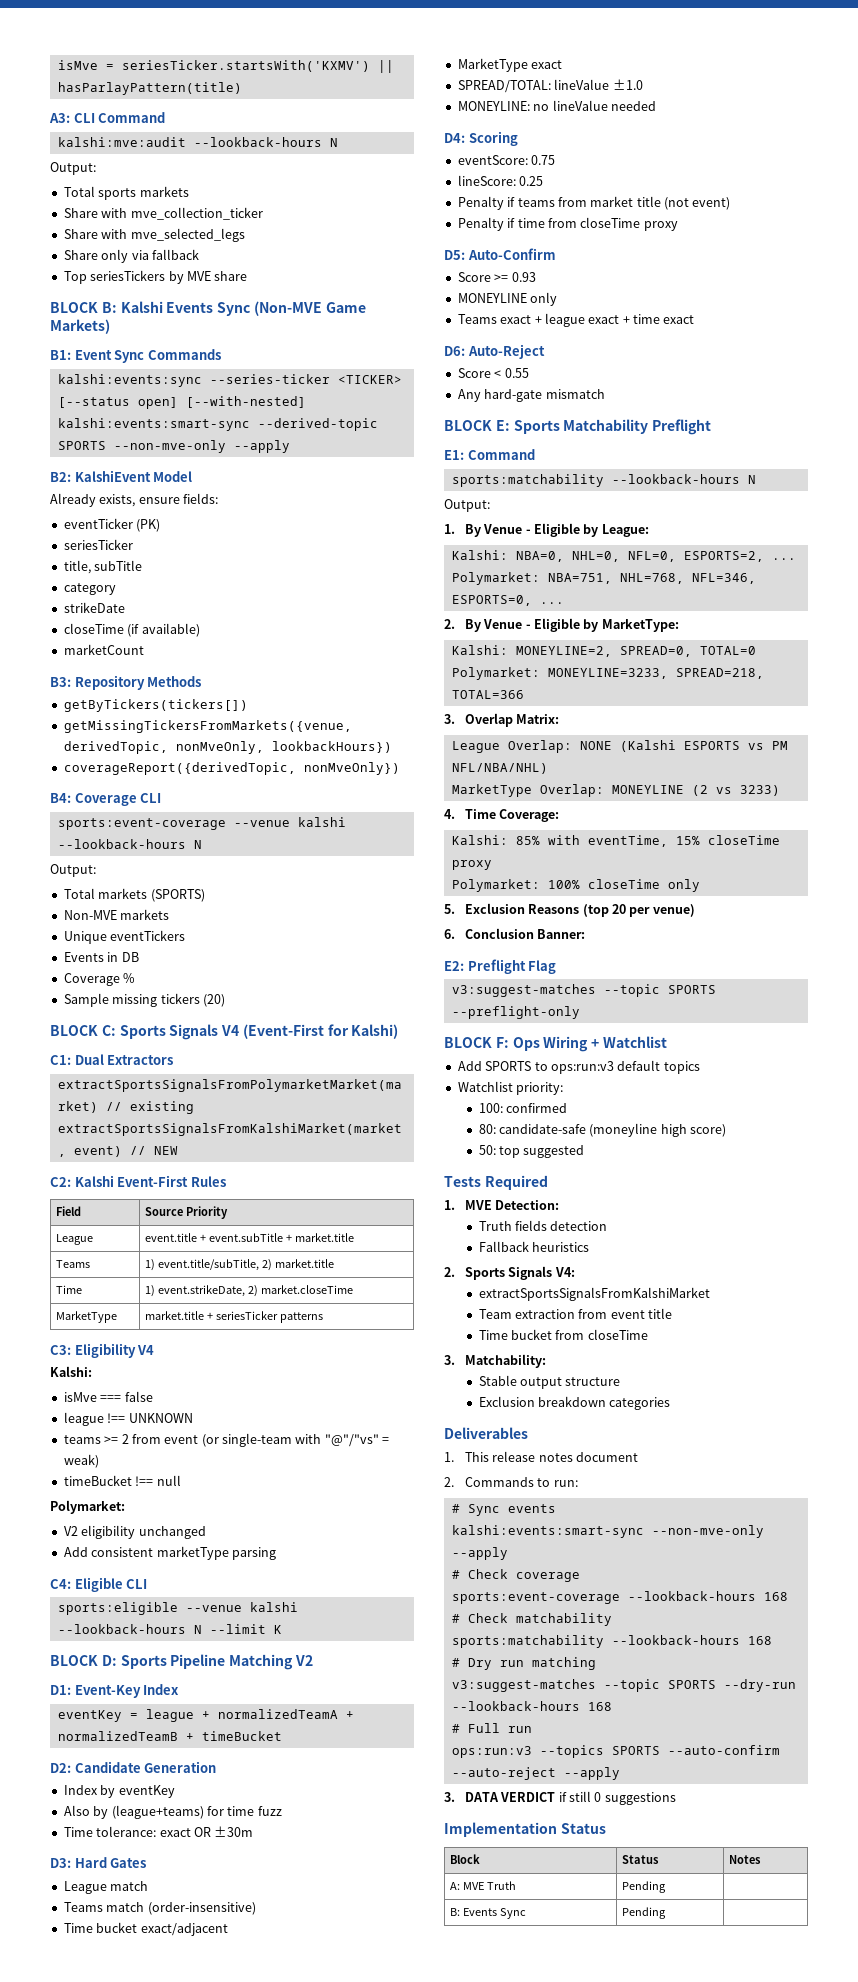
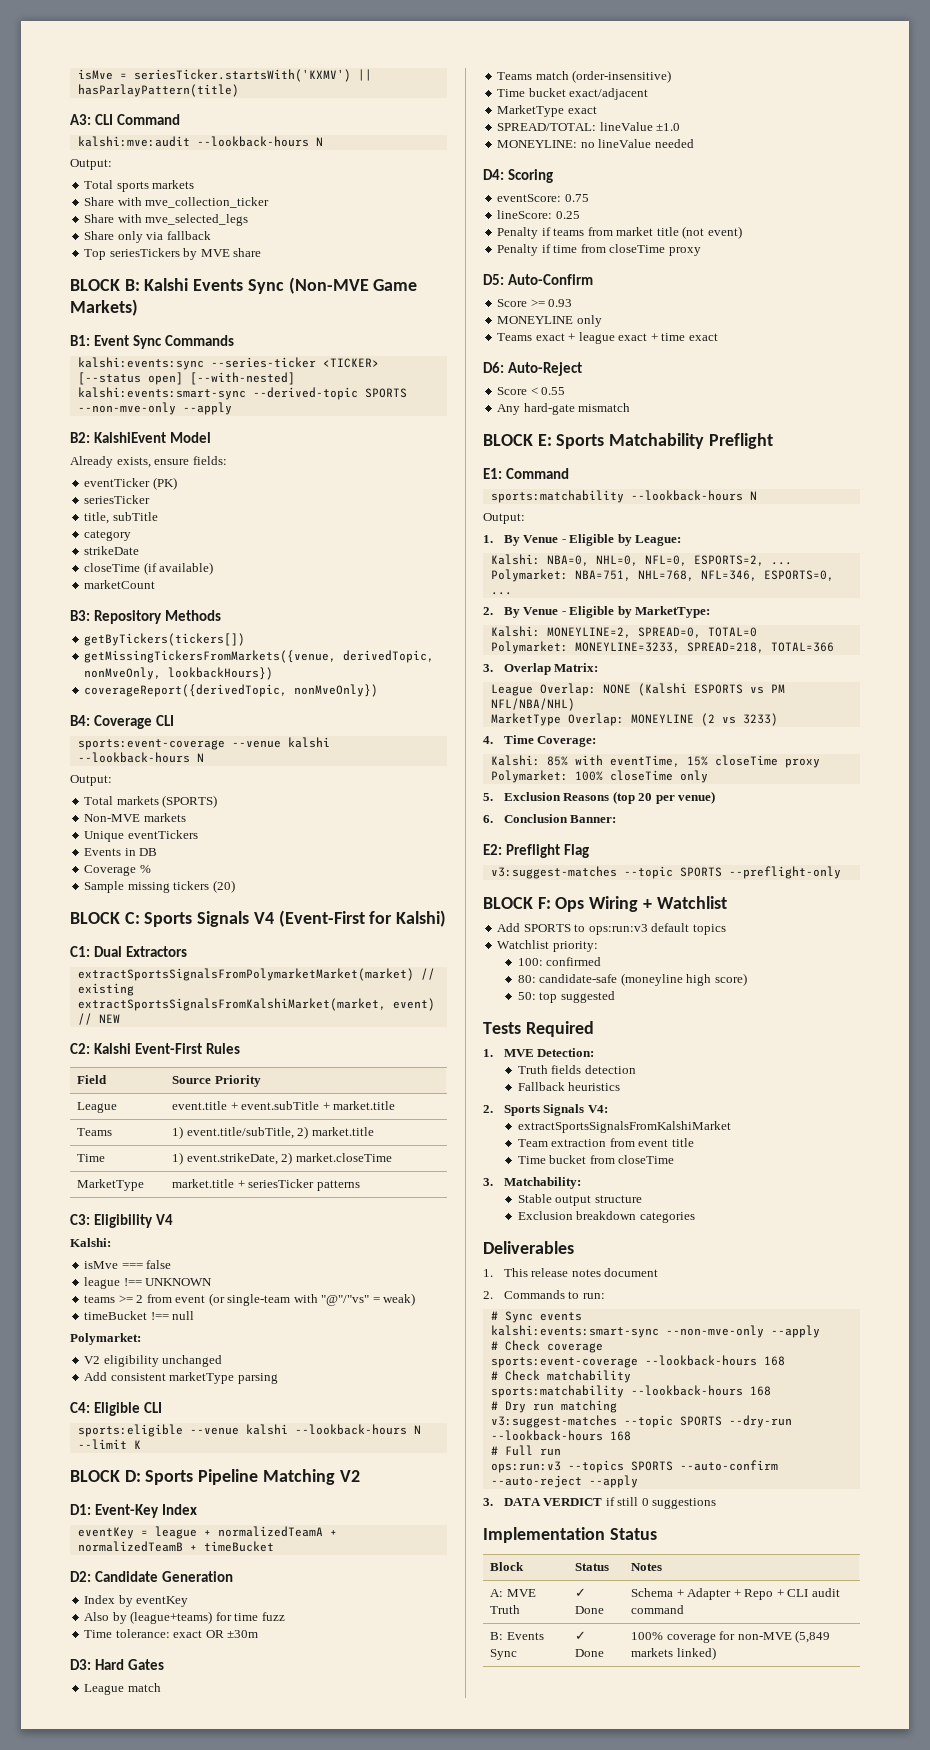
[621,1881,666,1893] [449,1908,526,1919] [621,1907,666,1919] Pending | // B: Events Sync | Pending | -> [575,1588,587,1597] [575,1606,605,1614] [631,1588,840,1600] [631,1605,685,1614] [490,1632,544,1640] [490,1649,518,1660] [575,1631,587,1640] [575,1649,605,1657] [631,1630,831,1643] [631,1647,716,1660] ✓ Done | Schema + Adapter + Repo + CLI audit command // B: Events Sync | ✓ Done | 100% coverage for non-MVE (5,849 markets linked)

